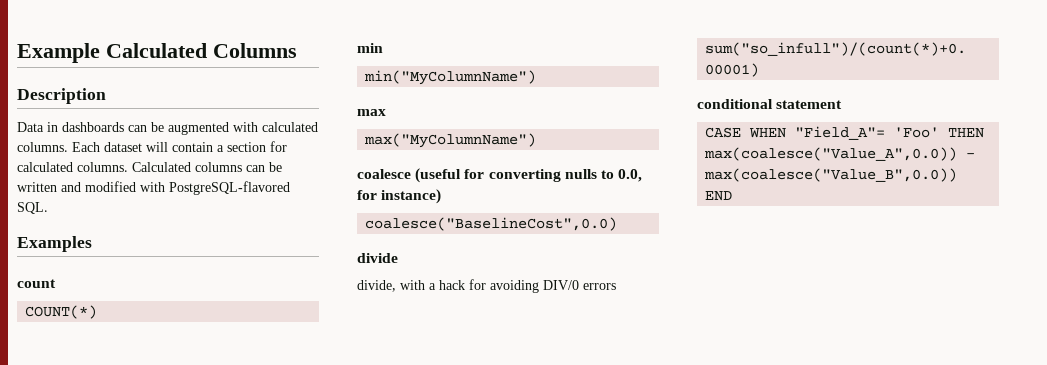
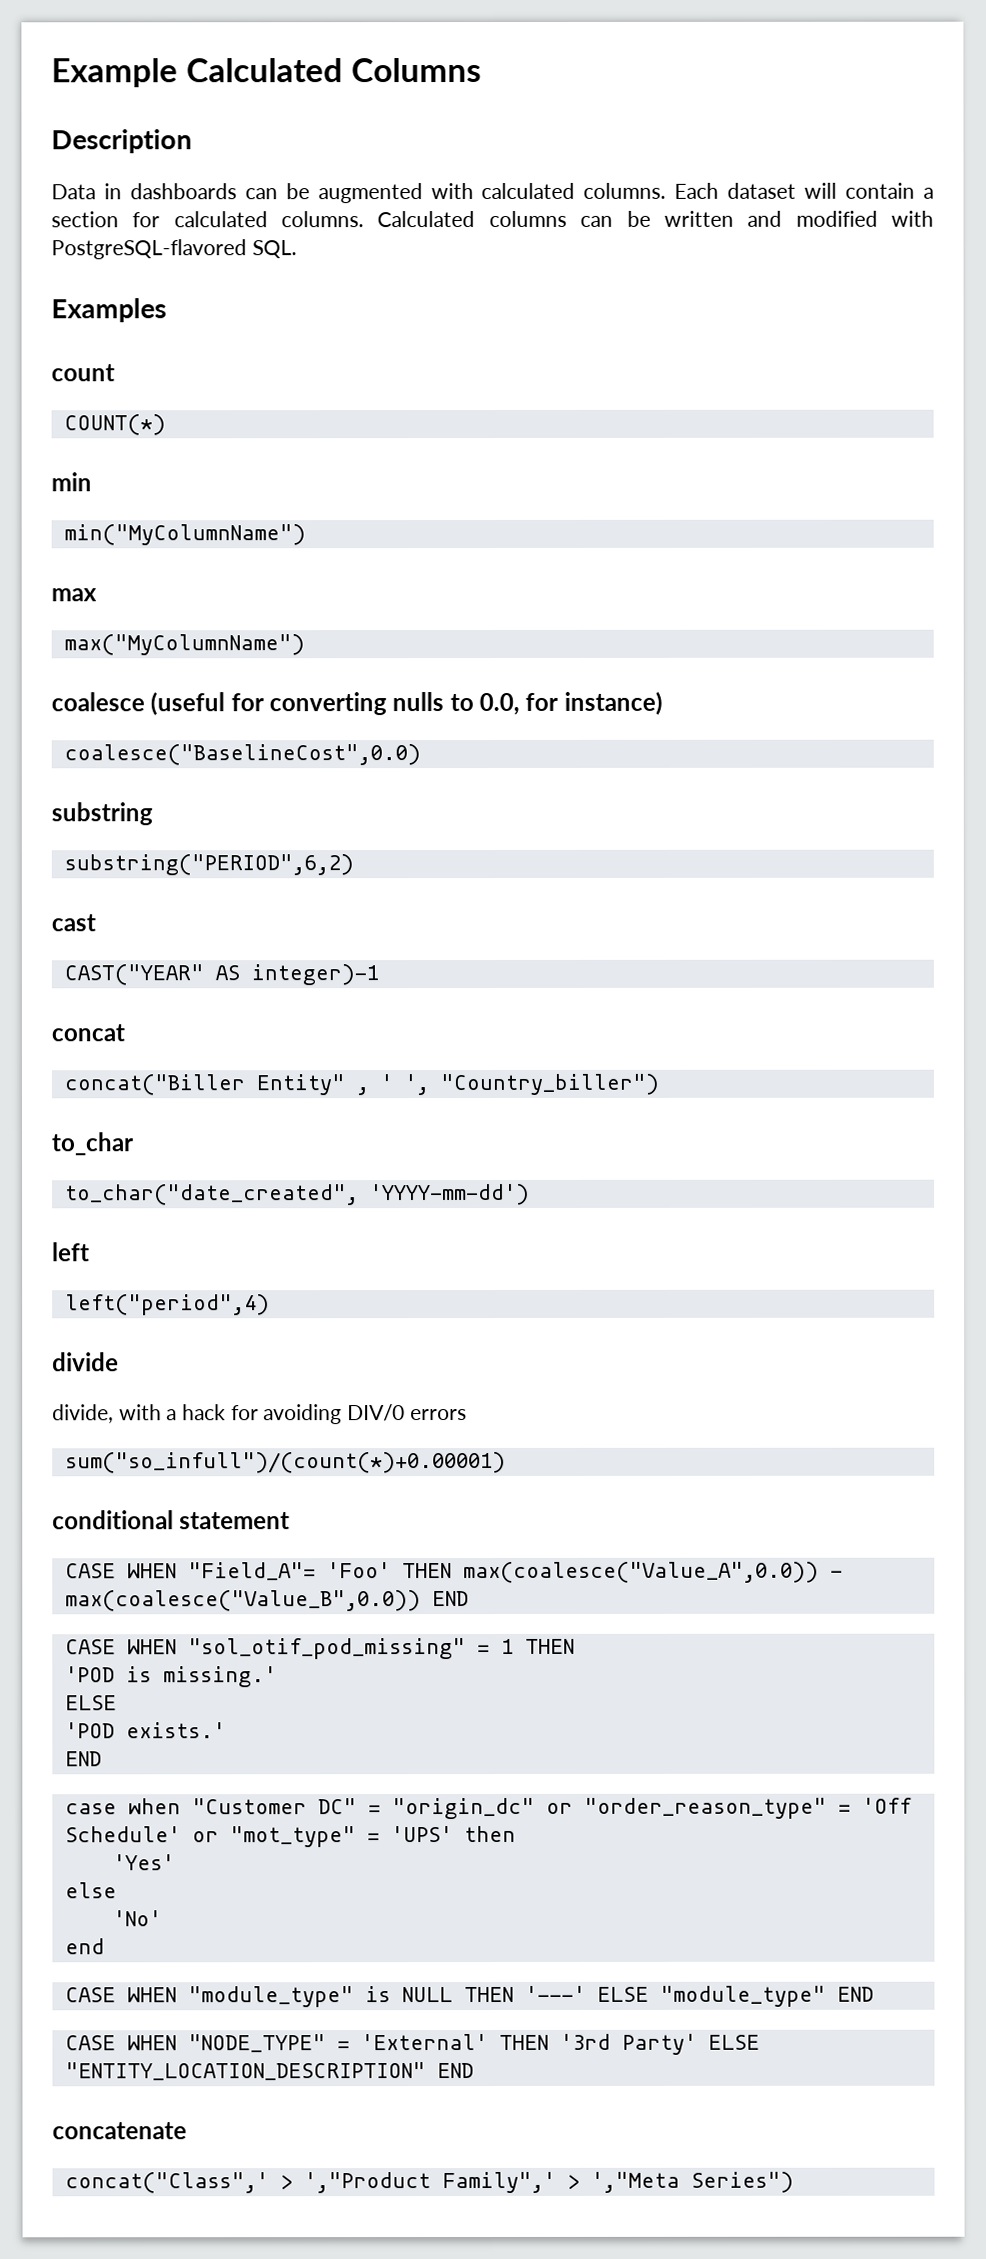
(618, 224) none -> [51,802,153,826] [63,854,354,876] [51,914,96,932] [63,964,379,986] [51,1024,125,1042] [63,1073,659,1096] [52,1132,134,1156] [64,1183,530,1206] [52,1242,90,1262] [64,1294,270,1316] // substring // substring("PERIOD",6,2) // cast // CAST("YEAR" AS integer)-1 // concat // concat("Biller Entity" , ' ', "Country_biller") // to_char // to_char("date_created", 'YYYY-mm-dd') // left // left("period",4)
(733, 196) none -> [64,1638,575,1660] [64,1666,277,1688] [64,1695,117,1711] [64,1722,226,1739] [64,1751,102,1767] [64,1797,912,1820] [64,1825,516,1848] [112,1854,175,1871] [64,1882,117,1899] [112,1910,162,1927] [64,1938,105,1955] [64,1985,874,2008] [64,2033,760,2055] [64,2062,474,2081] [52,2122,187,2140] [64,2171,794,2194] // CASE WHEN "sol_otif_pod_missing" = 1 THEN // 'POD is missing.' // ELSE // 'POD exists.' // END // case when "Customer DC" = "origin_dc" or "order_reason_type" = 'Off Schedule' or "mot_type" = 'UPS' then // 'Yes' // else // 'No' // end // CASE WHEN "module_type" is NULL THEN '---' ELSE "module_type" END // CASE WHEN "NODE_TYPE" = 'External' THEN '3rd Party' ELSE "ENTITY_LOCATION_DESCRIPTION" END // concatenate // concat("Class",' > ',"Product Family",' > ',"Meta Series")

